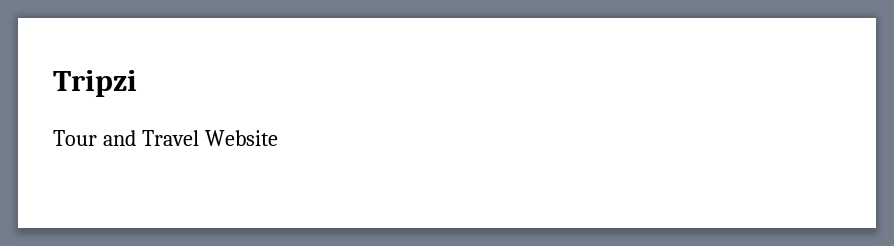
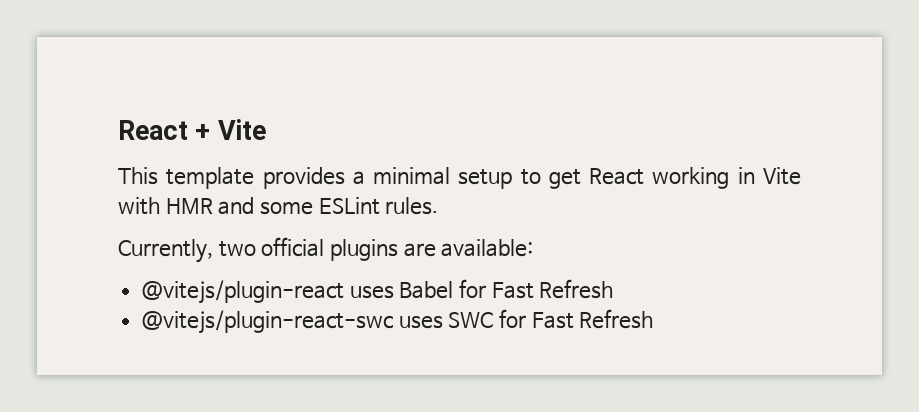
[53,70,137,97] [53,130,278,146] Tripzi // Tour and Travel Website -> [118,119,266,140] [118,167,801,189] [118,197,439,215] [118,237,534,263] [141,279,614,304] [141,309,654,334] React + Vite // This template provides a minimal setup to get React working in Vite with HMR and some ESLint rules. // Currently, two official plugins are available: // @vitejs/plugin-react uses Babel for Fast Refresh // @vitejs/plugin-react-swc uses SWC for Fast Refresh

